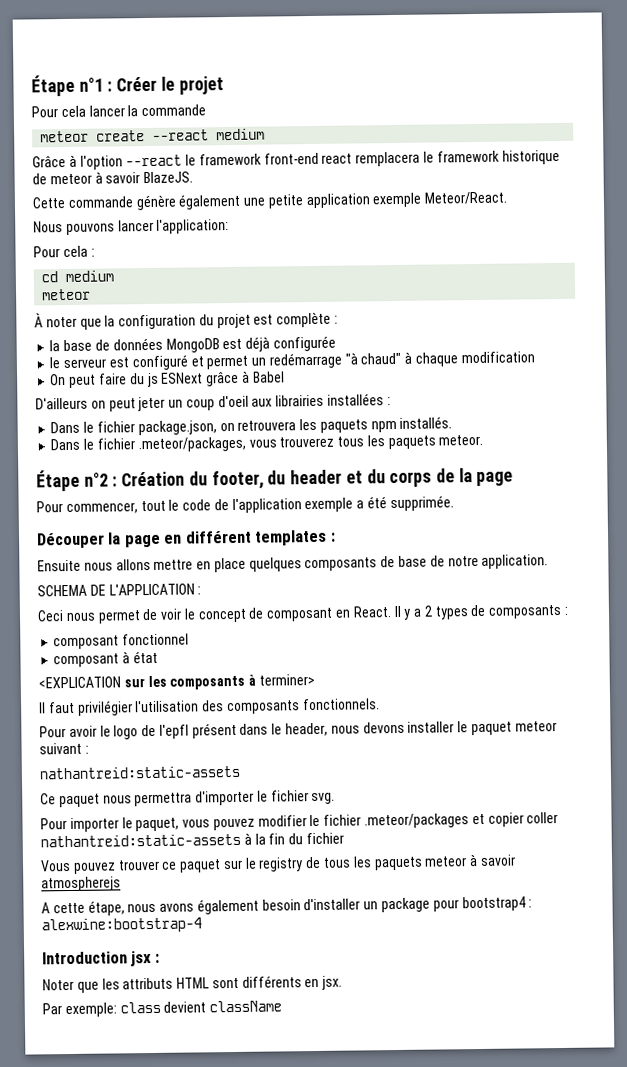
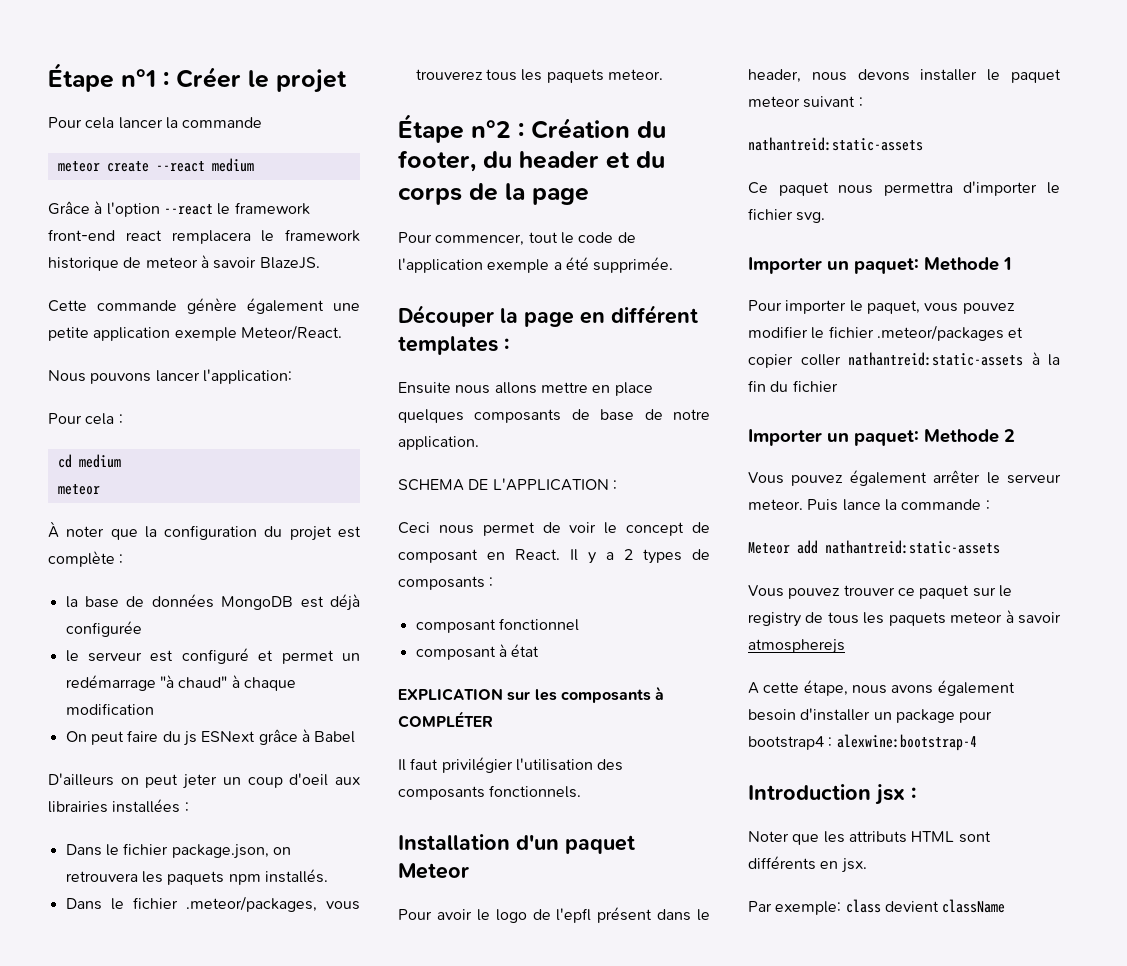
[38,676,121,689] <EXPLICATION -> [398,688,503,701] EXPLICATION
[258,673,315,686] terminer> -> [398,711,493,728] COMPLÉTER
(380, 704) none -> [398,834,635,854] [398,863,469,879] // Installation d'un paquet Meteor
(336, 798) none -> [748,257,1012,274] // Importer un paquet: Methode 1
(344, 838) none -> [748,429,1015,446] [748,470,1061,486] [748,499,990,511] [748,540,1000,554] // Importer un paquet: Methode 2 // Vous pouvez également arrêter le serveur meteor. Puis lance la commande : // Meteor add nathantreid:static-assets

